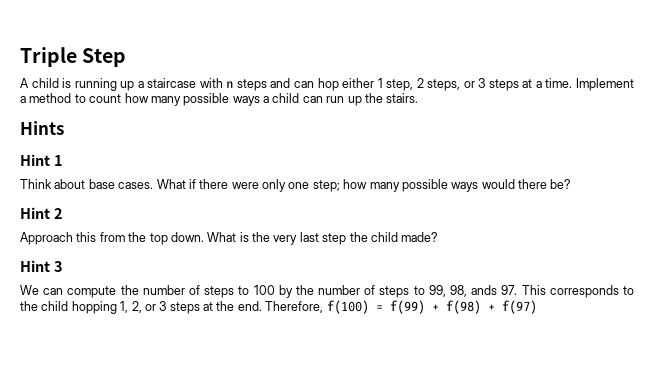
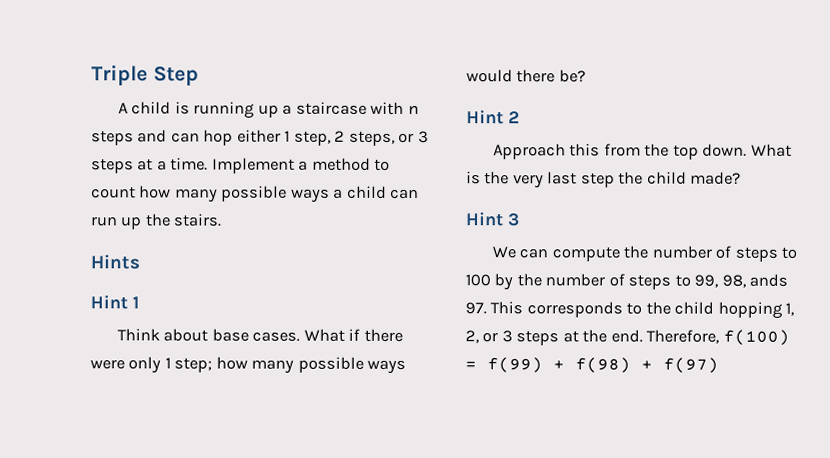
[288,182,310,189] one -> [164,357,171,369] 1

